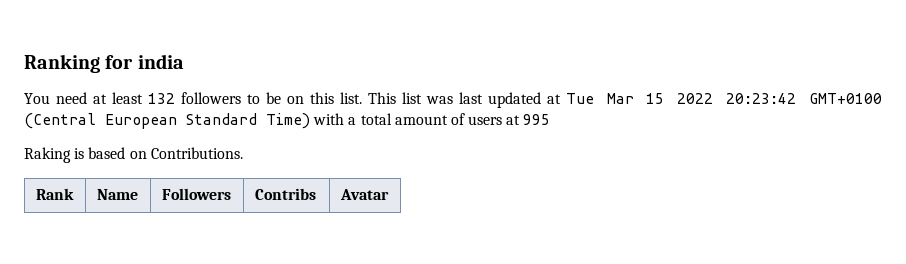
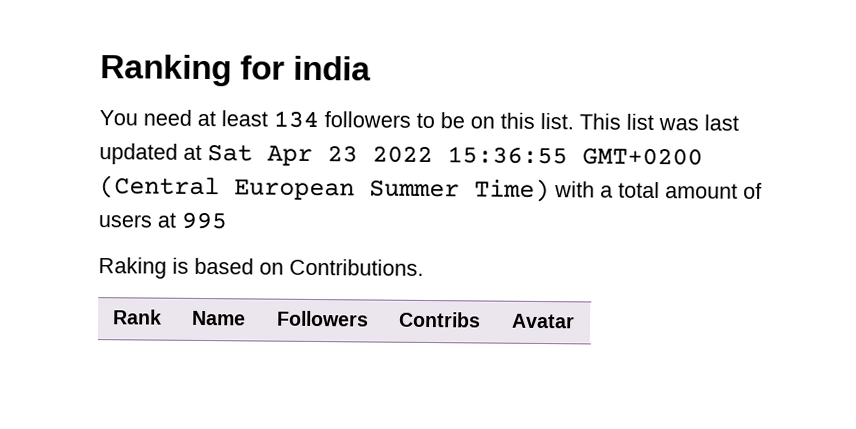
[147,93,175,104] 132 -> [273,110,319,129] 134
[565,93,882,104] Tue Mar 15 2022 20:23:42 GMT+0100 -> [207,144,703,166] Sat Apr 23 2022 15:36:55 GMT+0200
[186,113,257,125] Standard -> [369,179,460,198] Summer

